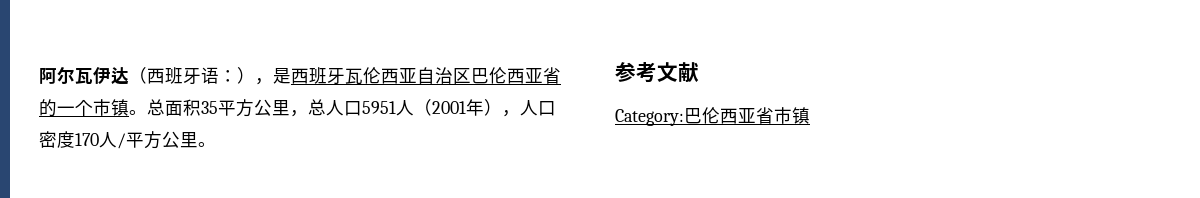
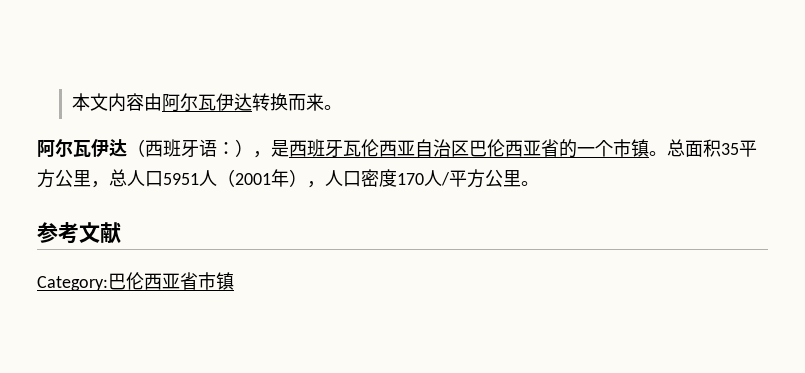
(39, 75) none -> [72,93,343,112] 本文内容由阿尔瓦伊达转换而来。 //

